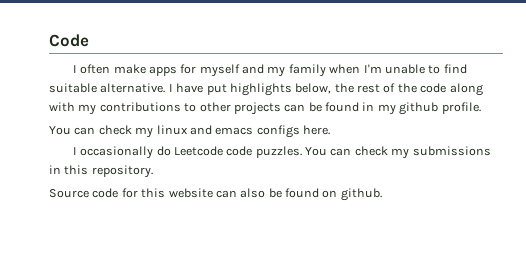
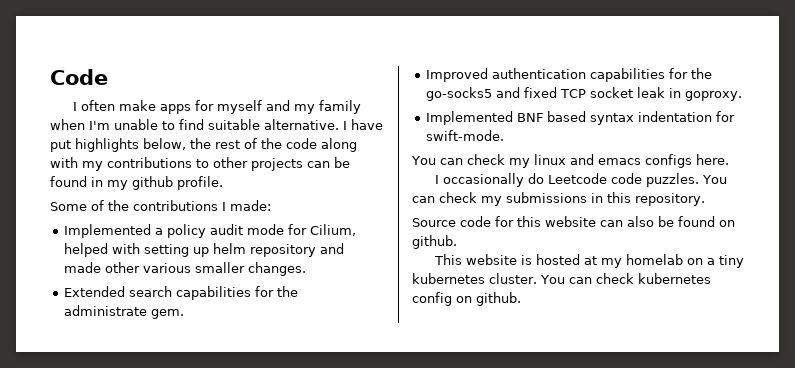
(481, 108) none -> [50,200,271,211] [64,224,357,238] [64,243,345,257] [64,262,307,276] [64,286,299,300] [64,305,185,319] [426,68,713,82] [426,87,743,101] [426,111,736,125] [426,130,505,141] // Some of the contributions I made: // Implemented a policy audit mode for Cilium, helped with setting up helm repository and made other various smaller changes. // Extended search capabilities for the administrate gem. // Improved authentication capabilities for the go-socks5 and fixed TCP socket leak in goproxy. // Implemented BNF based syntax indentation for swift-mode.
(382, 194) none -> [433,254,744,268] [412,273,711,284] [412,292,521,306] // This website is hosted at my homelab on a tiny kubernetes cluster. You can check kubernetes config on github.

